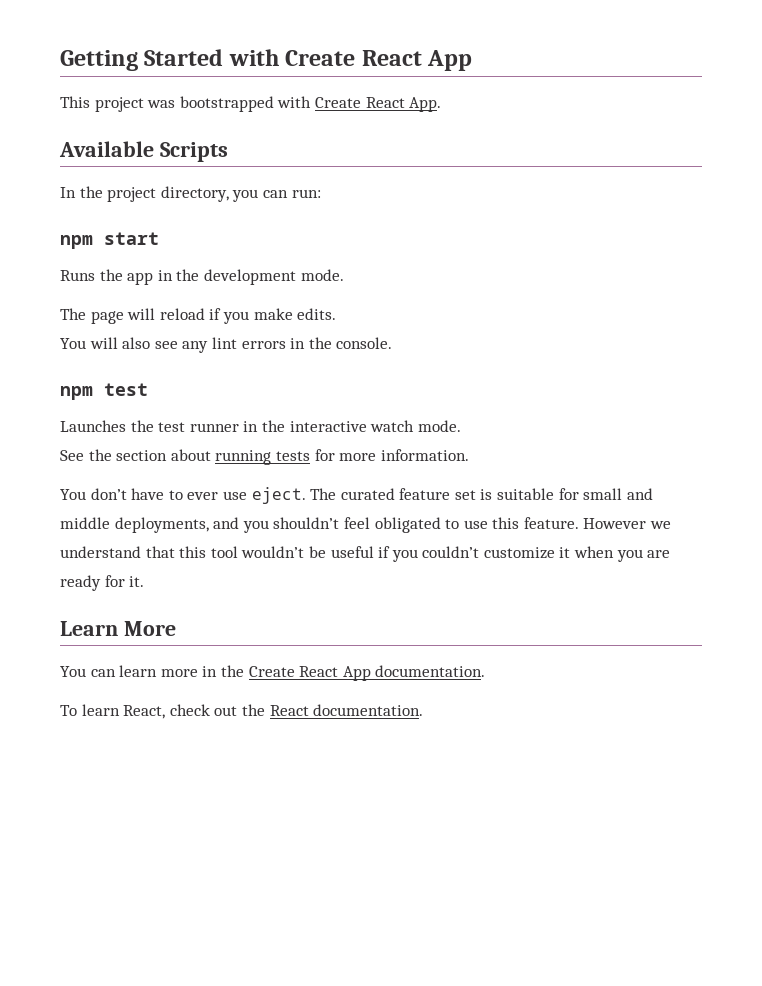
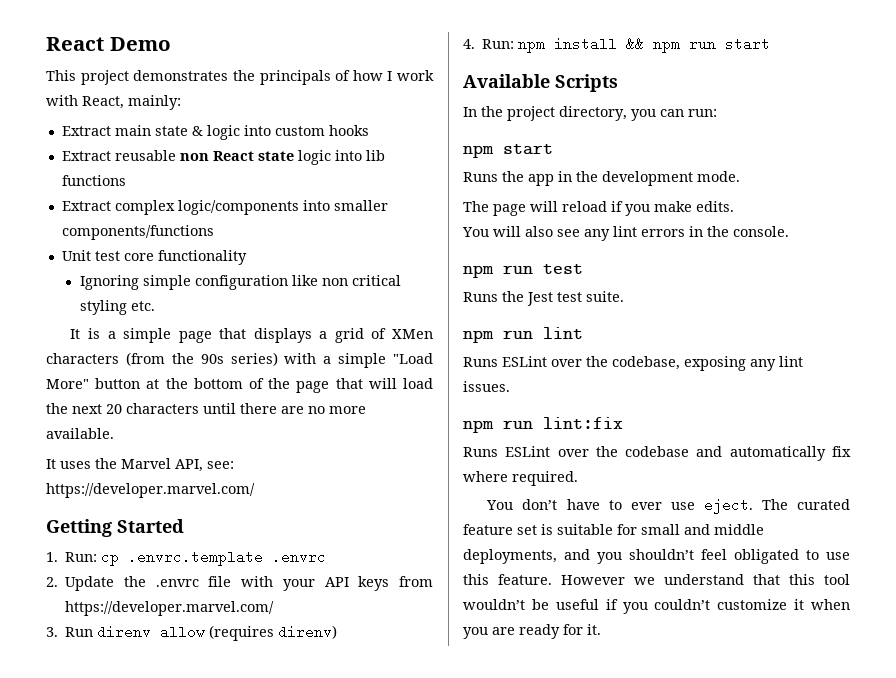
[60,49,473,71] [60,96,442,112] Getting Started with Create React App // This project was bootstrapped with Create React App. -> [46,37,171,51] [46,70,434,85] [46,95,181,110] [61,125,369,140] [61,150,385,165] [61,175,126,186] [61,200,388,215] [61,225,214,240] [61,250,247,265] [79,275,401,290] [79,300,155,315] [70,328,433,343] [46,352,433,368] [46,378,433,393] [46,403,366,414] [46,428,114,439] [46,458,234,472] [46,483,255,498] [46,519,184,537] [46,550,327,566] [46,576,433,591] [65,601,275,616] [46,625,338,641] [463,37,771,53] React Demo // This project demonstrates the principals of how I work with React, mainly: // Extract main state & logic into custom hooks // Extract reusable non React state logic into lib functions // Extract complex logic/components into smaller components/functions // Unit test core functionality // Ignoring simple configuration like non critical styling etc. // It is a simple page that displays a grid of XMen characters (from the 90s series) with a simple "Load More" button at the bottom of the page that will load the next 20 characters until there are no more available. // It uses the Marvel API, see: https://developer.marvel.com/ // Getting Started // 1. Run: cp .envrc.template .envrc // 2. Update the .envrc file with your API keys from https://developer.marvel.com/ // 3. Run direnv allow (requires direnv) // 4. Run: npm install && npm run start
(93, 393) none -> [503,265,533,274] run
[60,420,461,432] [60,449,469,465] Launches the test runner in the interactive watch mode. // See the section about running tests for more information. -> [463,291,624,306] [463,327,583,343] [463,356,803,371] [463,381,510,392] [463,417,623,433] [463,446,851,461] [463,471,578,486] Runs the Jest test suite. // npm run lint // Runs ESLint over the codebase, exposing any lint issues. // npm run lint:fix // Runs ESLint over the codebase and automatically fix where required.
[60,621,176,636] [60,665,486,681] [60,704,424,719] // Learn More // You can learn more in the Create React App documentation. // To learn React, check out the React documentation. -> (601, 629) none

